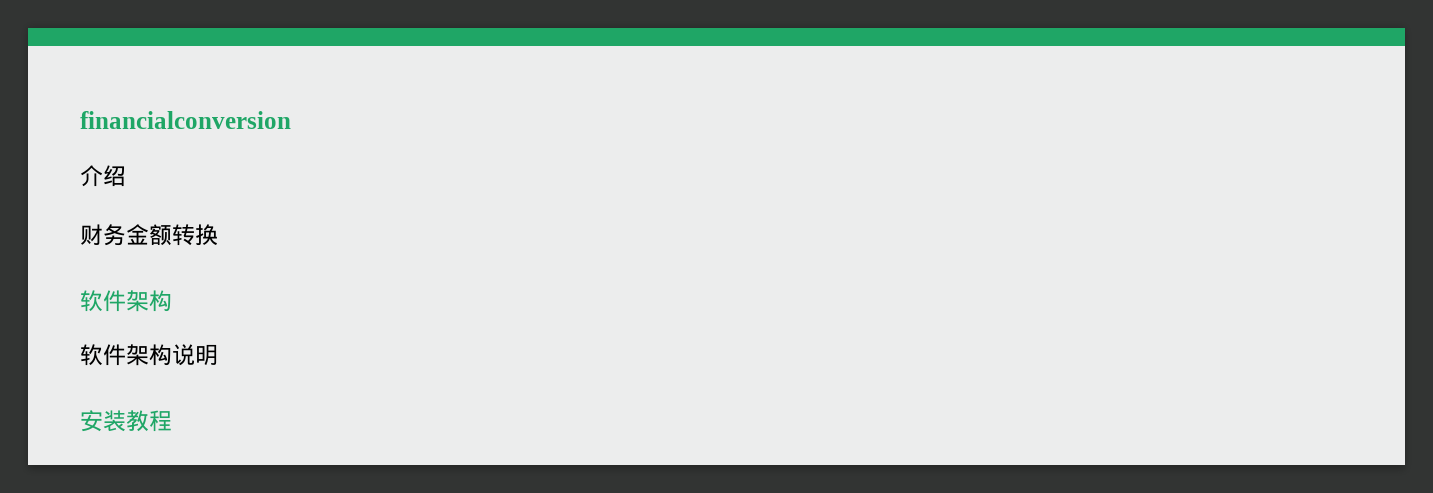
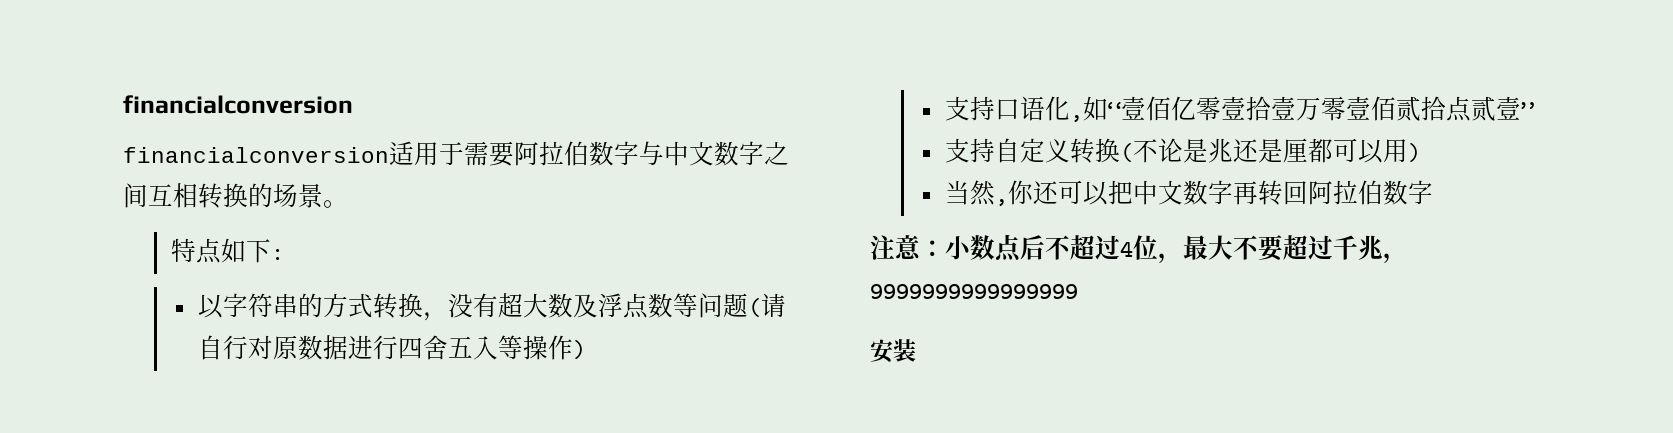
[80,165,126,187] [80,224,218,246] [80,290,172,312] [80,344,218,366] 介绍 // 财务金额转换 // 软件架构 // 软件架构说明 -> [123,141,789,167] [123,183,348,208] [170,238,284,264] [197,293,786,321] [197,335,586,360] [944,96,1534,122] [944,138,1421,164] [944,180,1433,206] [870,234,1408,263] [870,284,1078,299] financialconversion适用于需要阿拉伯数字与中文数字之间互相转换的场景。 // 特点如下: // 以字符串的方式转换，没有超大数及浮点数等问题(请自行对原数据进行四舍五入等操作) // 支持口语化,如“壹佰亿零壹拾壹万零壹佰贰拾点贰壹” // 支持自定义转换(不论是兆还是厘都可以用) // 当然,你还可以把中文数字再转回阿拉伯数字 // 注意：小数点后不超过4位，最大不要超过千兆，9999999999999999
[126,410,172,432] 教程 -> (916, 350) none

